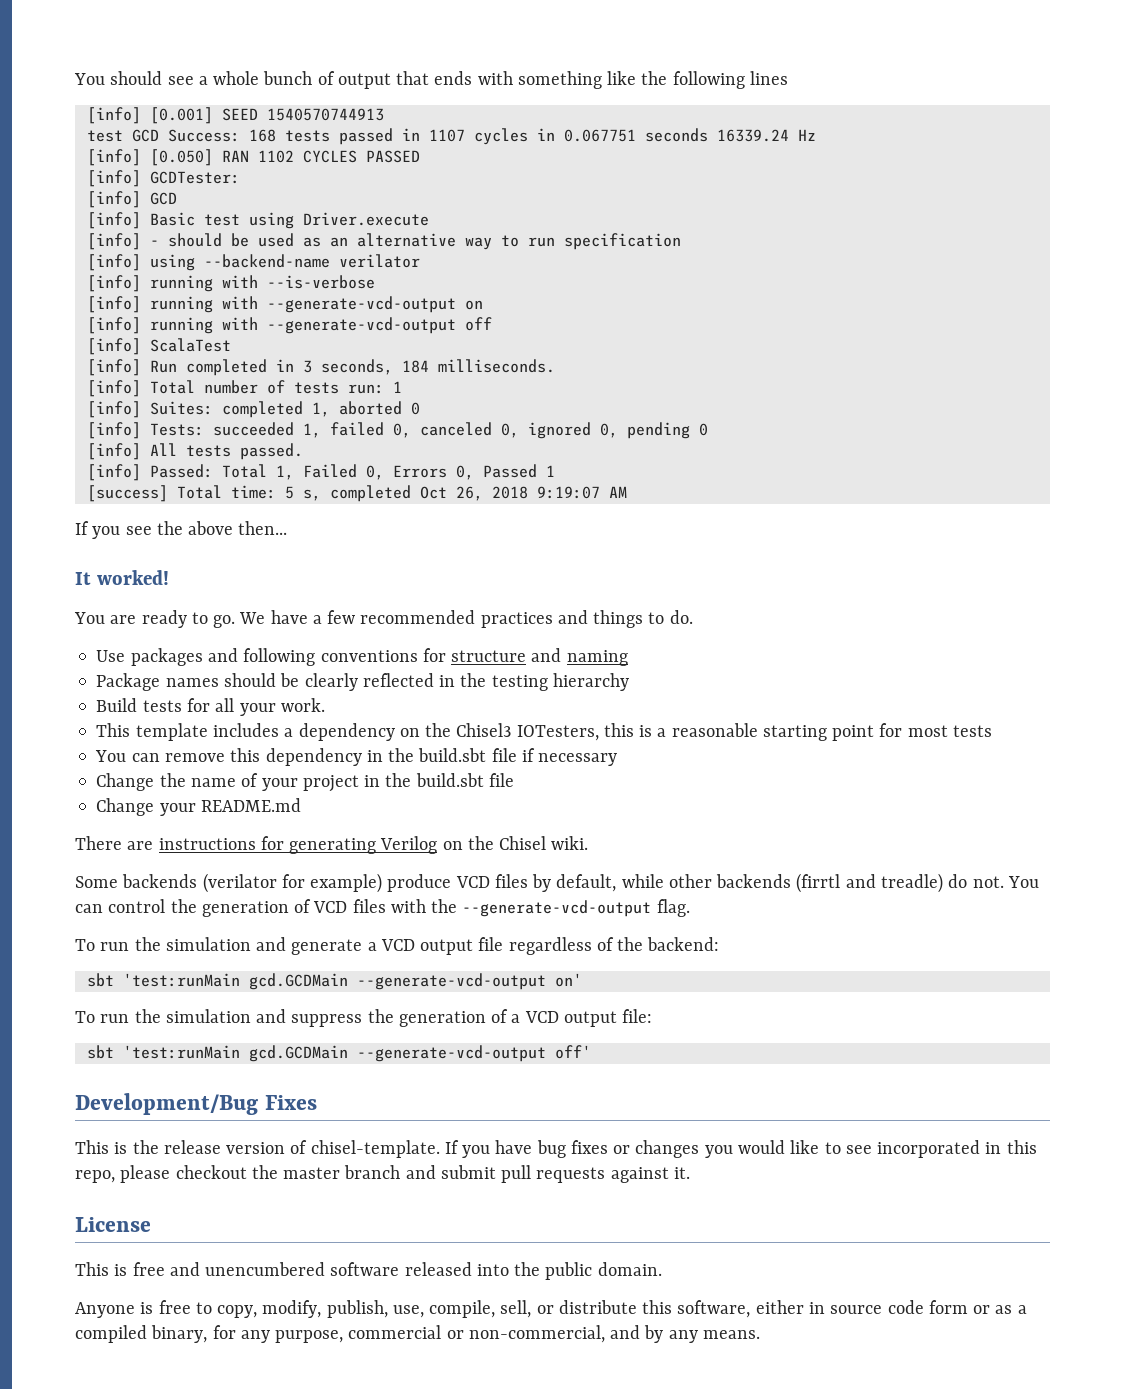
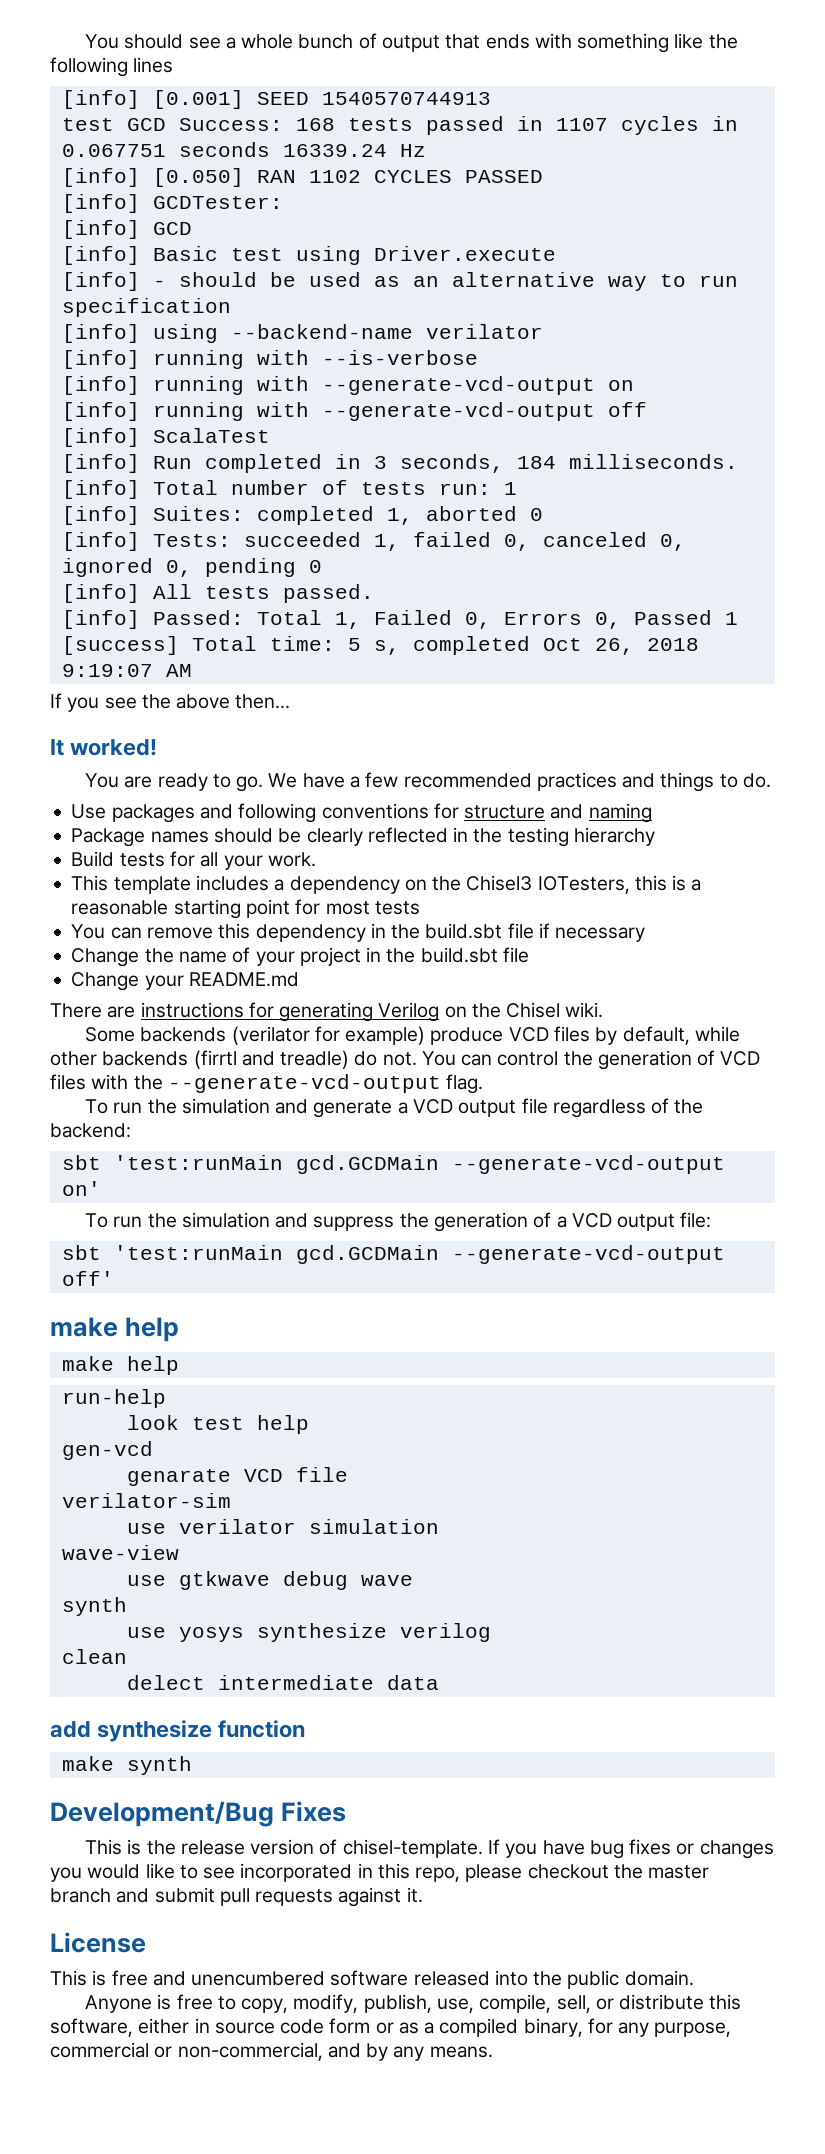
(591, 1052) none -> [50,1317,180,1342] [61,1356,179,1375] [61,1389,166,1408] [126,1415,309,1434] [61,1441,153,1460] [126,1467,348,1486] [61,1493,231,1508] [126,1519,439,1534] [61,1545,179,1560] [126,1571,413,1590] [61,1597,127,1616] [126,1623,491,1642] [61,1649,127,1664] [126,1675,439,1690] [50,1720,306,1742] [61,1756,192,1775] // make help // make help // run-help // look test help // gen-vcd // genarate VCD file // verilator-sim // use verilator simulation // wave-view // use gtkwave debug wave // synth // use yosys synthesize verilog // clean // delect intermediate data // add synthesize function // make synth

